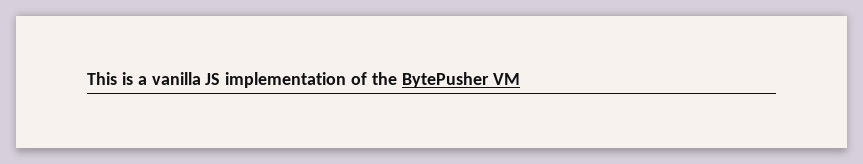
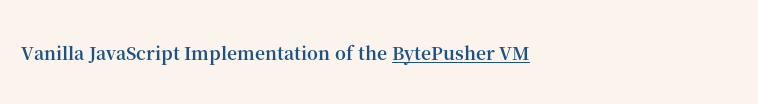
[87,72,347,88] This is a vanilla JS implementation -> [21,45,331,65] Vanilla JavaScript Implementation

